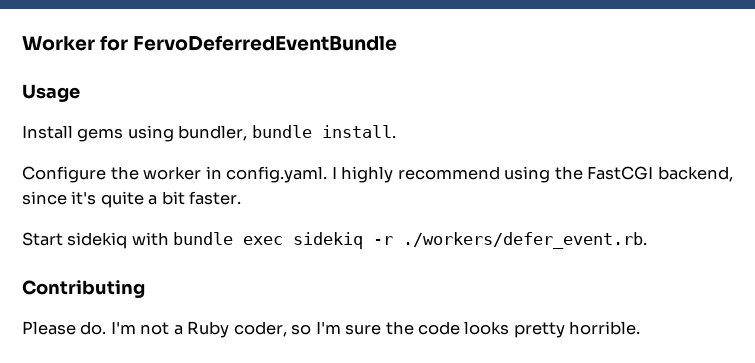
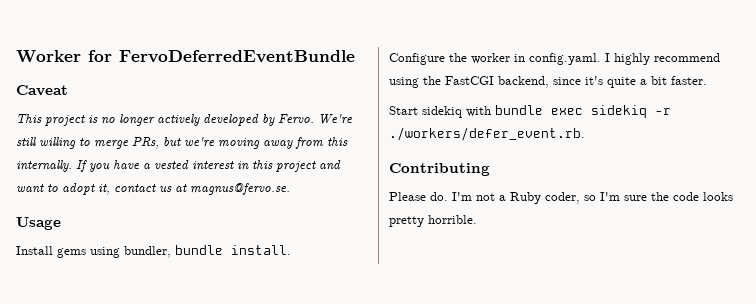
(398, 43) none -> [16,85,68,96] [16,114,353,126] [16,137,348,149] [16,160,341,172] [16,183,290,195] // Caveat // This project is no longer actively developed by Fervo. We're still willing to merge PRs, but we're moving away from this internally. If you have a vested interest in this project and want to adopt it, contact us at magnus@fervo.se.

